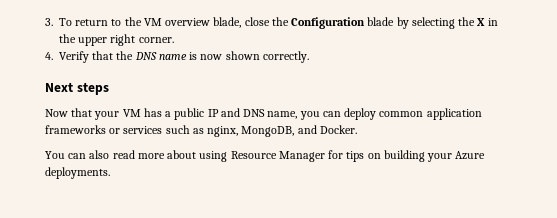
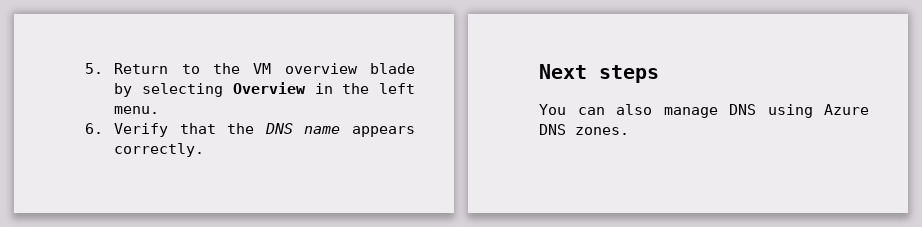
[45,18,109,26] 3. To return -> [85,63,169,74] 5. Return
[213,17,498,29] [59,34,174,46] [45,52,53,60] blade, close the Configuration blade by selecting the X in the upper right corner. // 4. -> [370,63,416,74] [114,82,415,97] [114,106,160,114] [85,123,103,134] blade by selecting Overview in the left menu. // 6.
[189,51,260,60] is now shown -> [352,126,415,137] appears
[45,108,482,120] [45,125,357,137] [45,150,486,162] [45,167,110,179] Now that your VM has a public IP and DNS name, you can deploy common application frameworks or services such as nginx, MongoDB, and Docker. // You can also read more about using Resource Manager for tips on building your Azure deployments. -> [539,104,869,118] [539,124,629,135] You can also manage DNS using Azure DNS zones.

